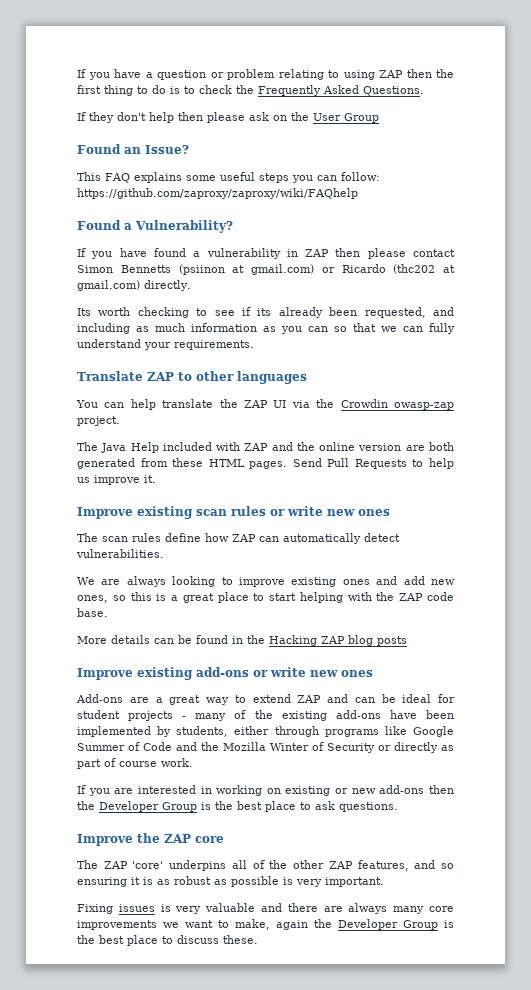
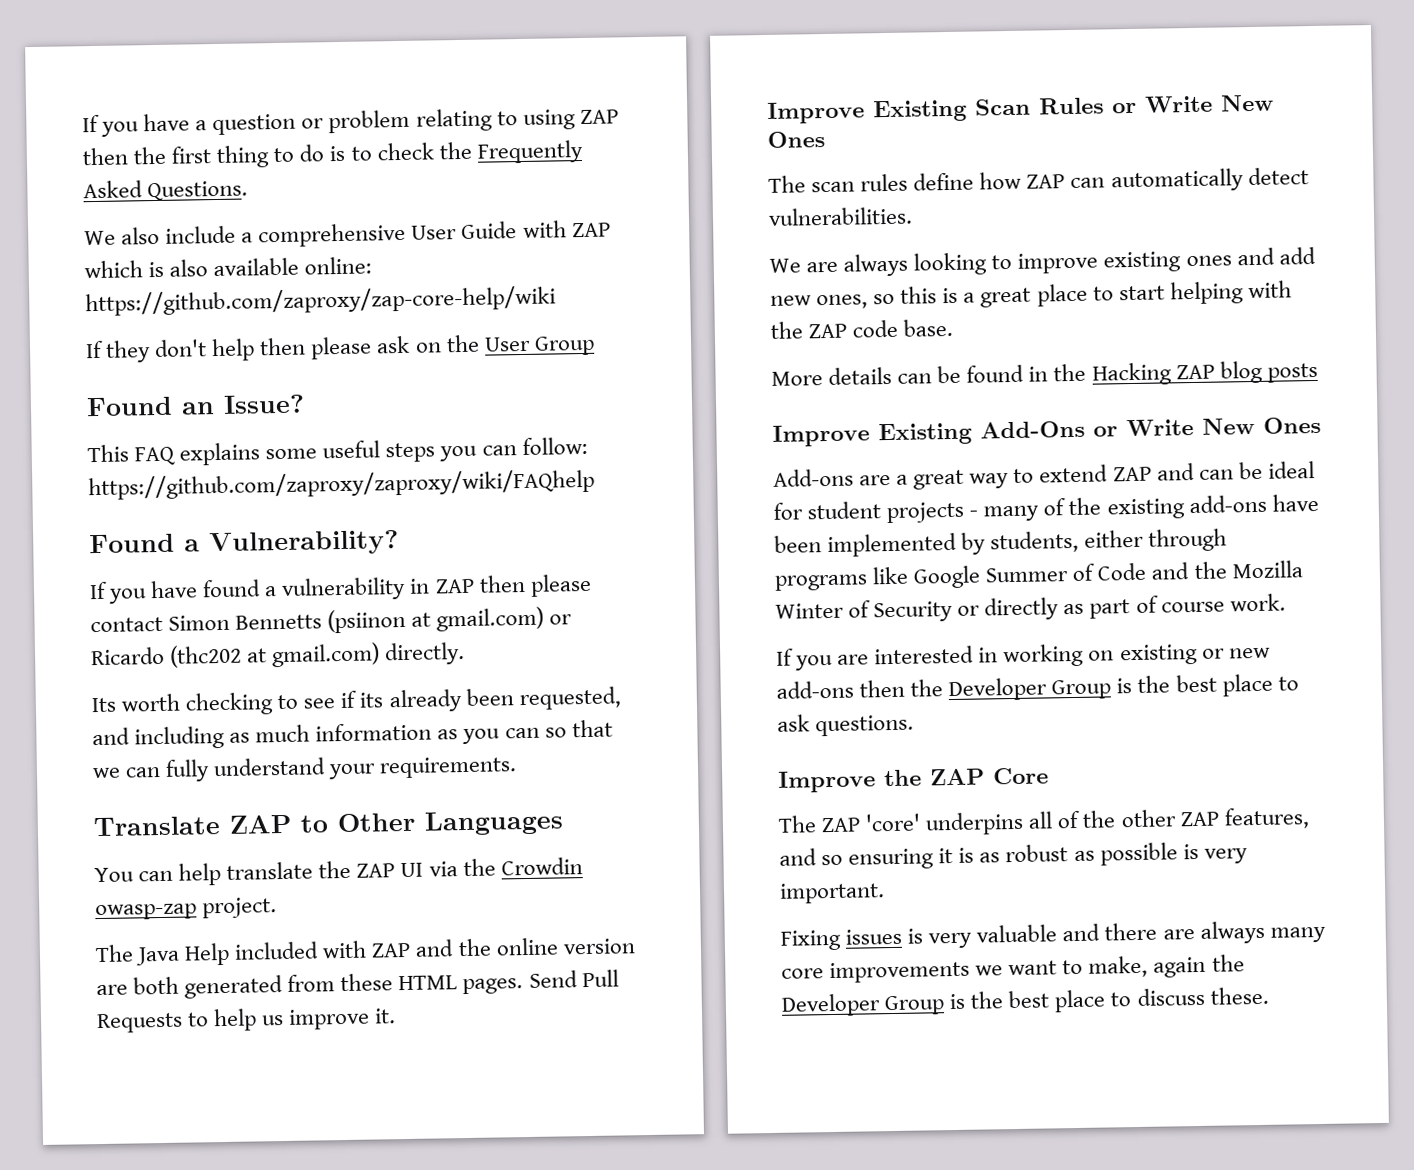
(424, 91) none -> [84,220,611,248] [84,256,373,279] [85,285,556,317] // We also include a comprehensive User Guide with ZAP which is also available online: https://github.com/zaproxy/zap-core-help/wiki
[196,371,307,384] other languages -> [337,810,564,836] Other Languages
[137,506,390,519] existing scan rules or write new ones -> [873,94,1274,123] [767,131,825,148] Existing Scan Rules or Write New Ones
[137,667,373,680] existing add-ons or write new ones -> [878,416,1321,446] Existing Add-Ons or Write New Ones
[195,836,224,843] core -> [993,767,1049,785] Core

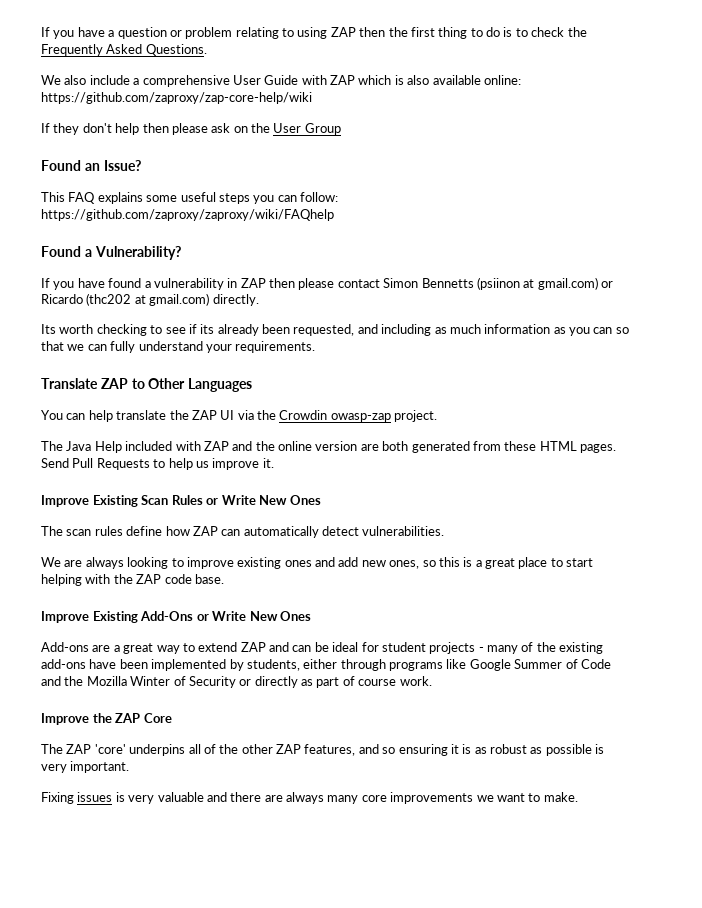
[771,360,1318,386] // More details can be found in the Hacking ZAP blog posts -> (224, 579) none
[776,643,1271,671] [776,673,1299,702] [777,714,915,737] // If you are interested in working on existing or new add-ons then the Developer Group is the best place to ask questions. -> (432, 681) none
[1088,954,1245,978] [781,986,1269,1017] make, again the Developer Group is the best place to discuss these. -> [543,792,578,802] make.

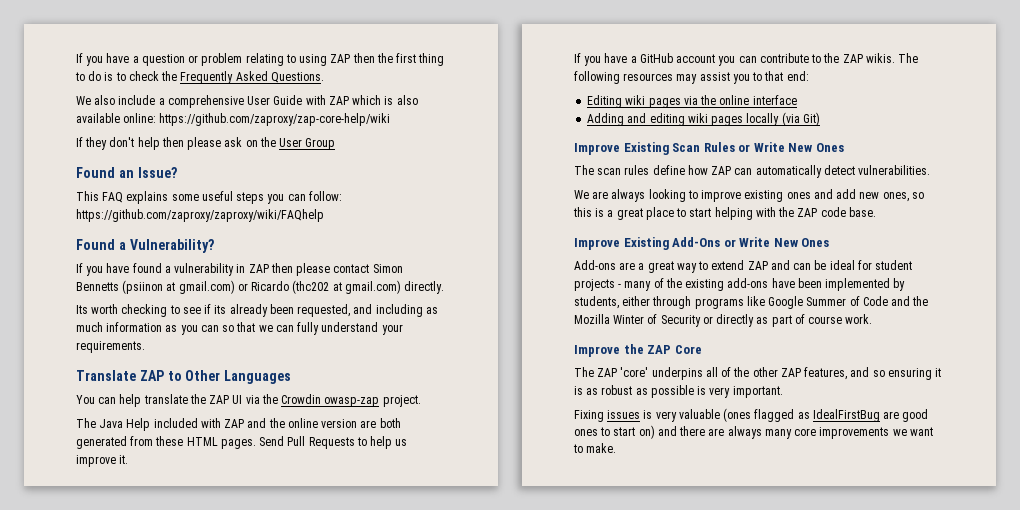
(274, 463) none -> [574,53,919,66] [574,71,809,84] [587,95,797,108] [587,112,820,126] // If you have a GitHub account you can contribute to the ZAP wikis. The following resources may assist you to that end: // Editing wiki pages via the online interface // Adding and editing wiki pages locally (via Git)
(204, 797) none -> [723,408,929,422] [574,425,655,439] (ones flagged as IdealFirstBug are good ones to start on)

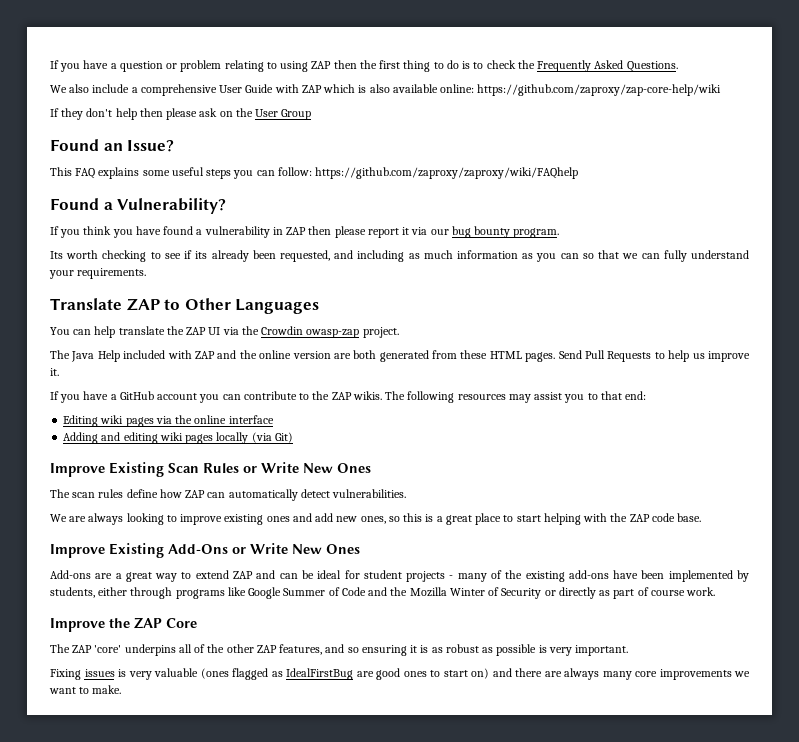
(104, 271) none -> [83,226,133,238] think you
[333,264,403,273] [76,280,445,294] contact Simon Bennetts (psiinon at gmail.com) or Ricardo (thc202 at gmail.com) directly. -> [367,226,560,238] report it via our bug bounty program.

